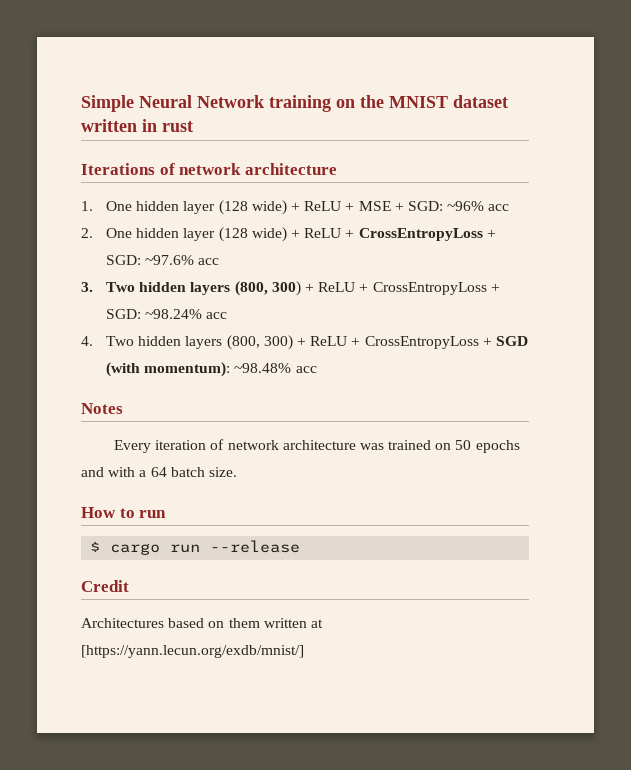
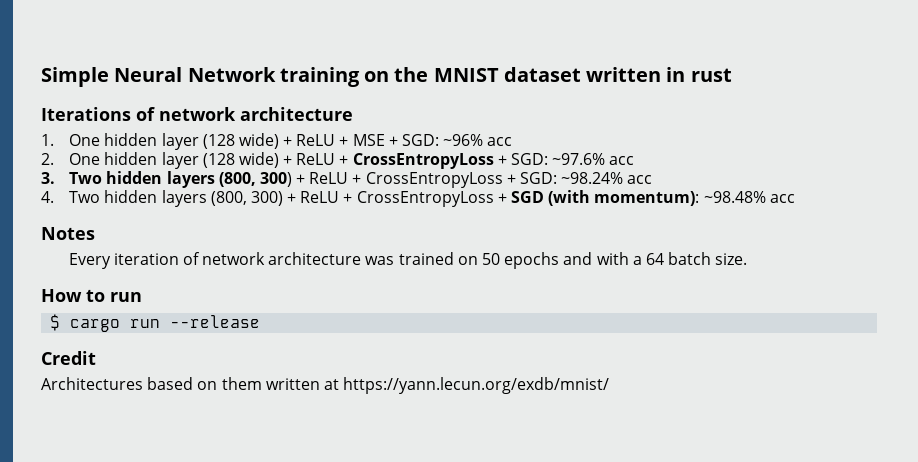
[81,645,304,658] [https://yann.lecun.org/exdb/mnist/] -> [343,377,610,394] https://yann.lecun.org/exdb/mnist/

